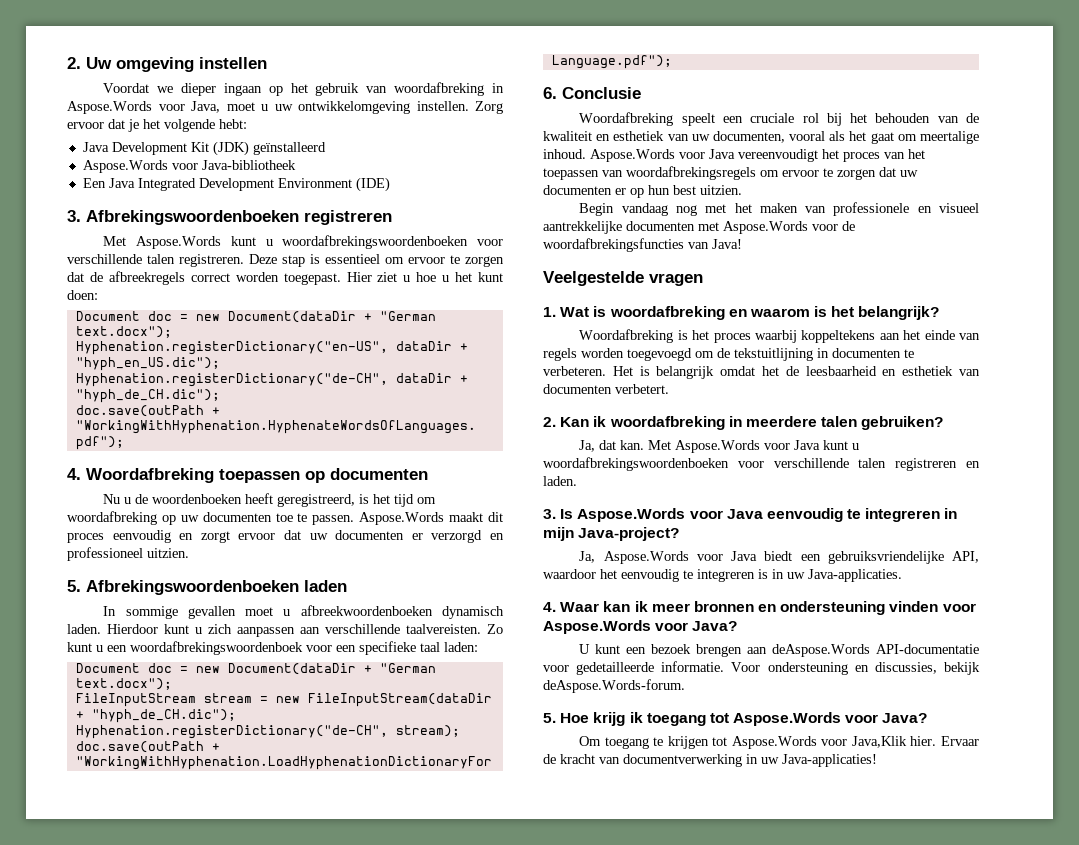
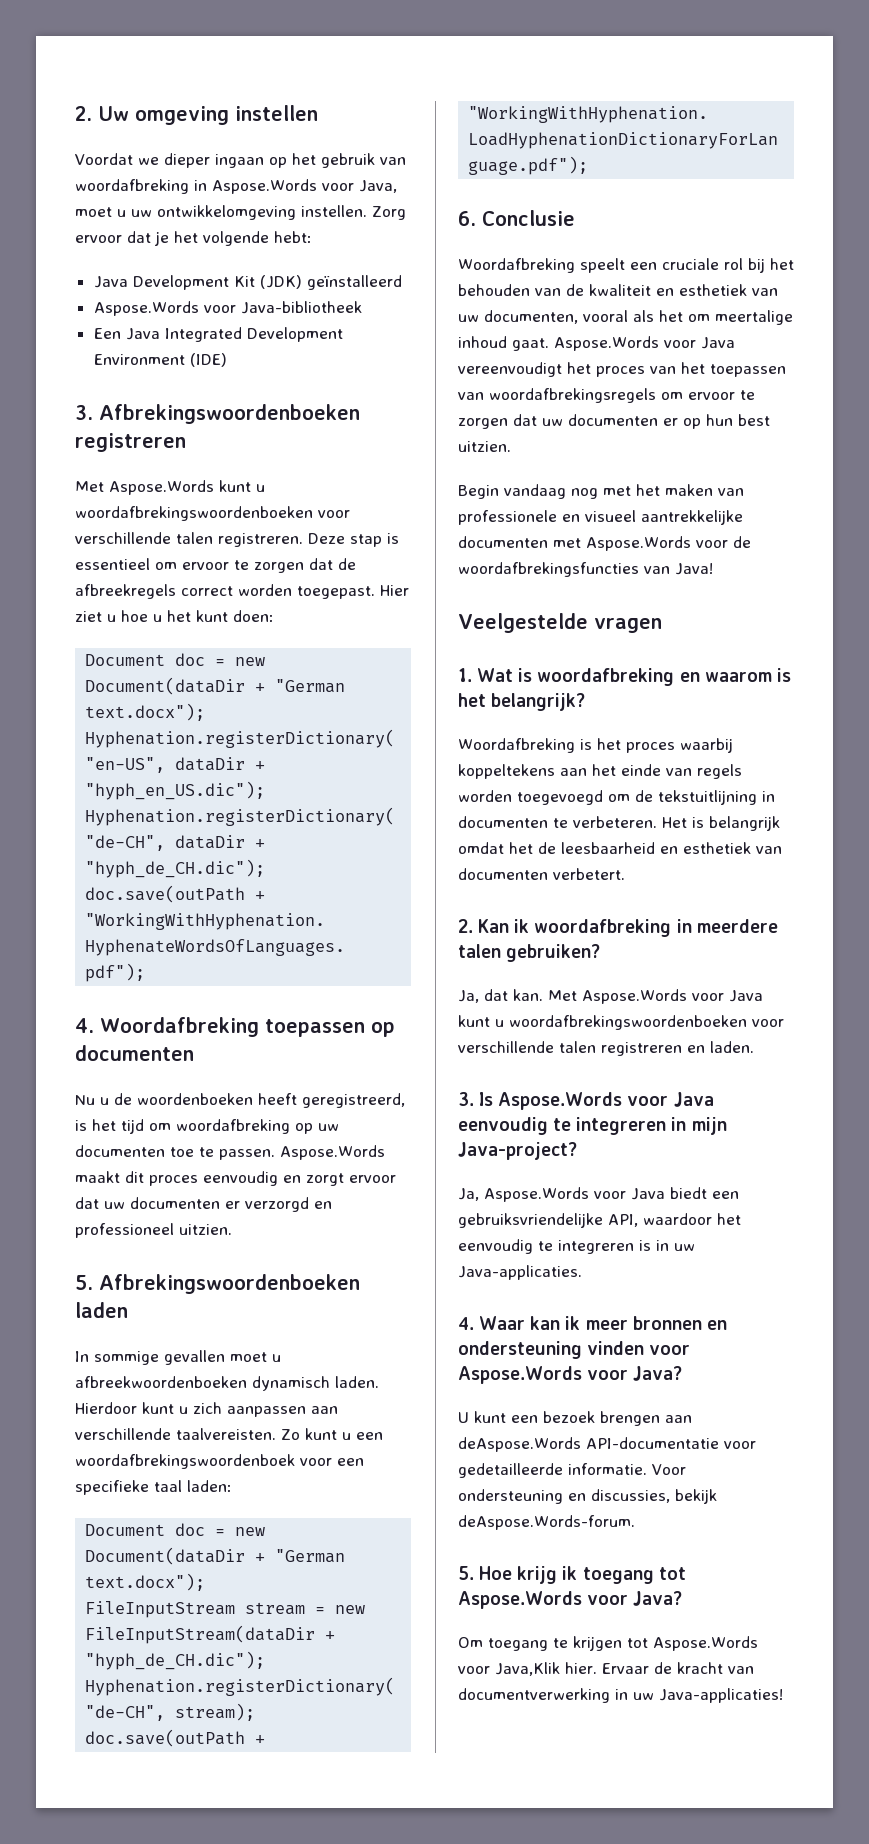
[870,132,894,144] gaat -> (683, 316) none
[543,149,586,159] inhoud. -> [458,336,549,351] inhoud gaat.

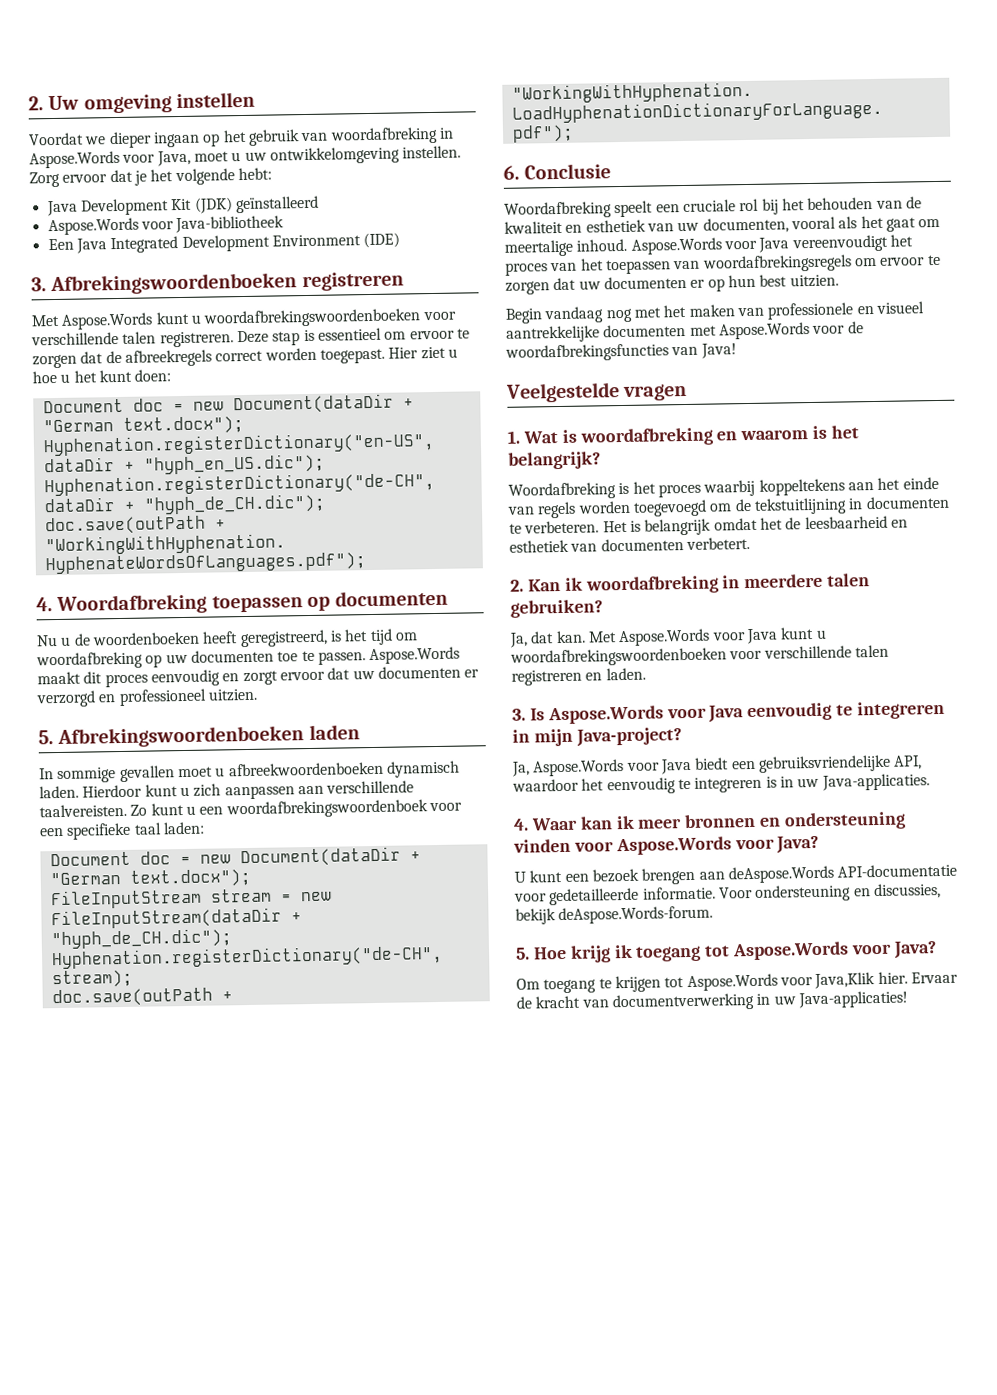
(683, 316) none -> [885,217,916,232] gaat
[458,336,549,351] inhoud gaat. -> [576,238,628,252] inhoud.

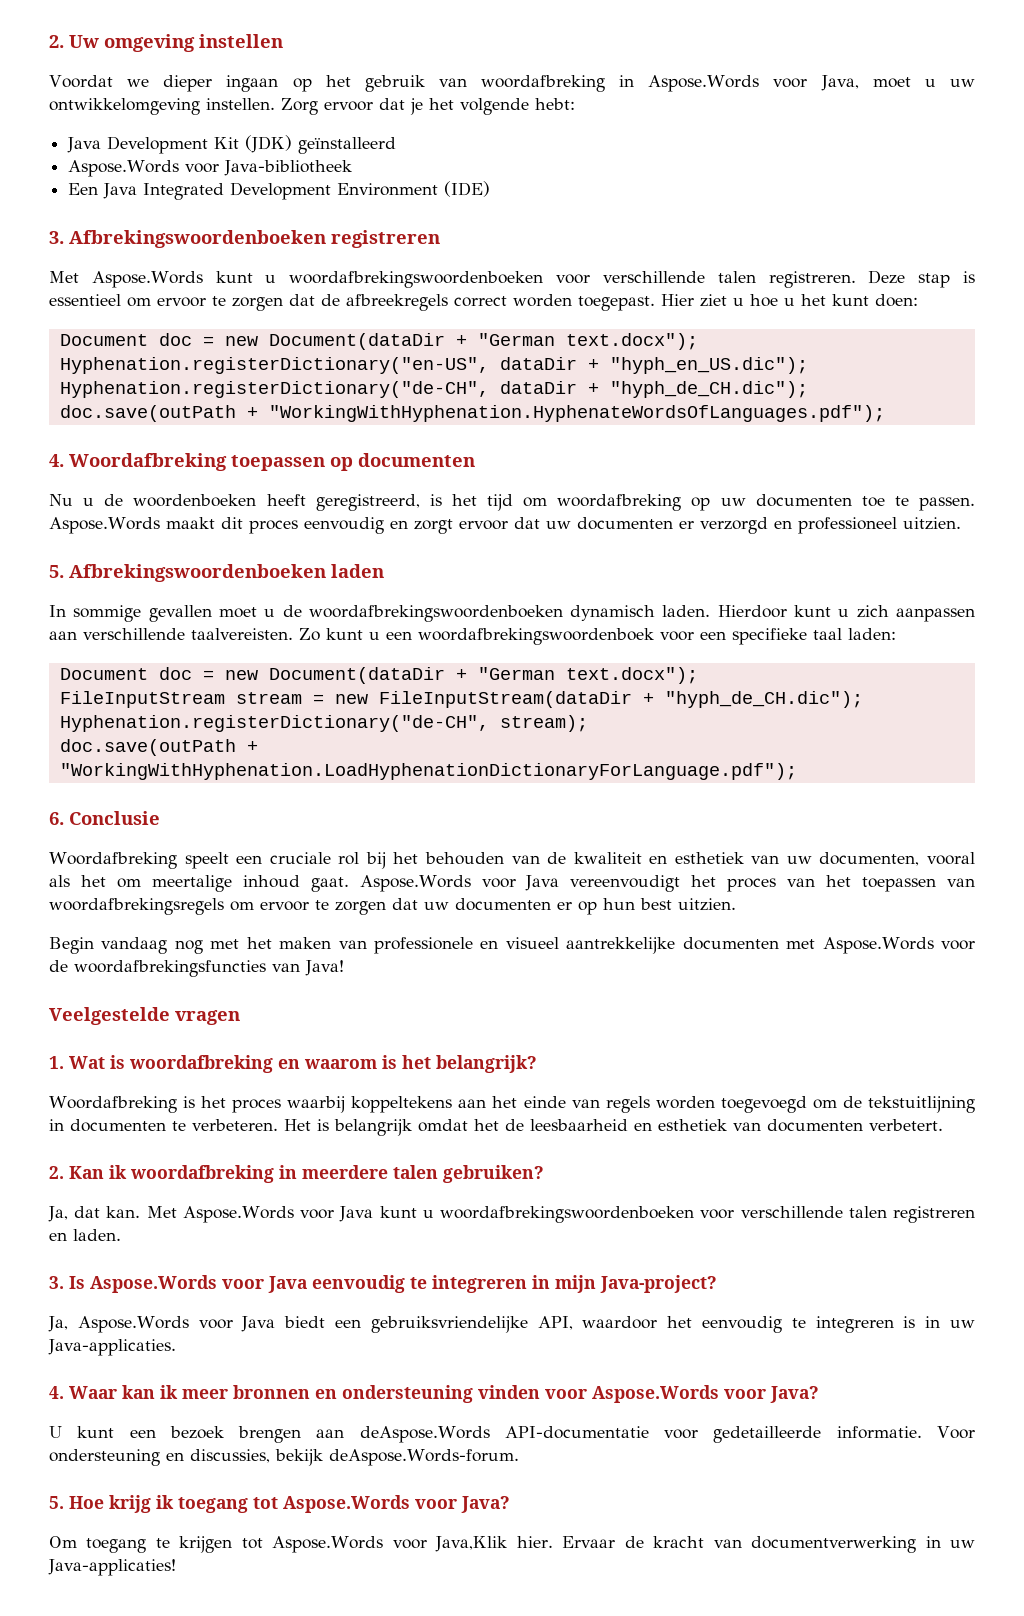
[228,761,384,777] afbreekwoordenboeken -> [282,605,563,622] de woordafbrekingswoordenboeken
[885,217,916,232] gaat -> (106, 881) none
[576,238,628,252] inhoud. -> [242,875,349,892] inhoud gaat.

